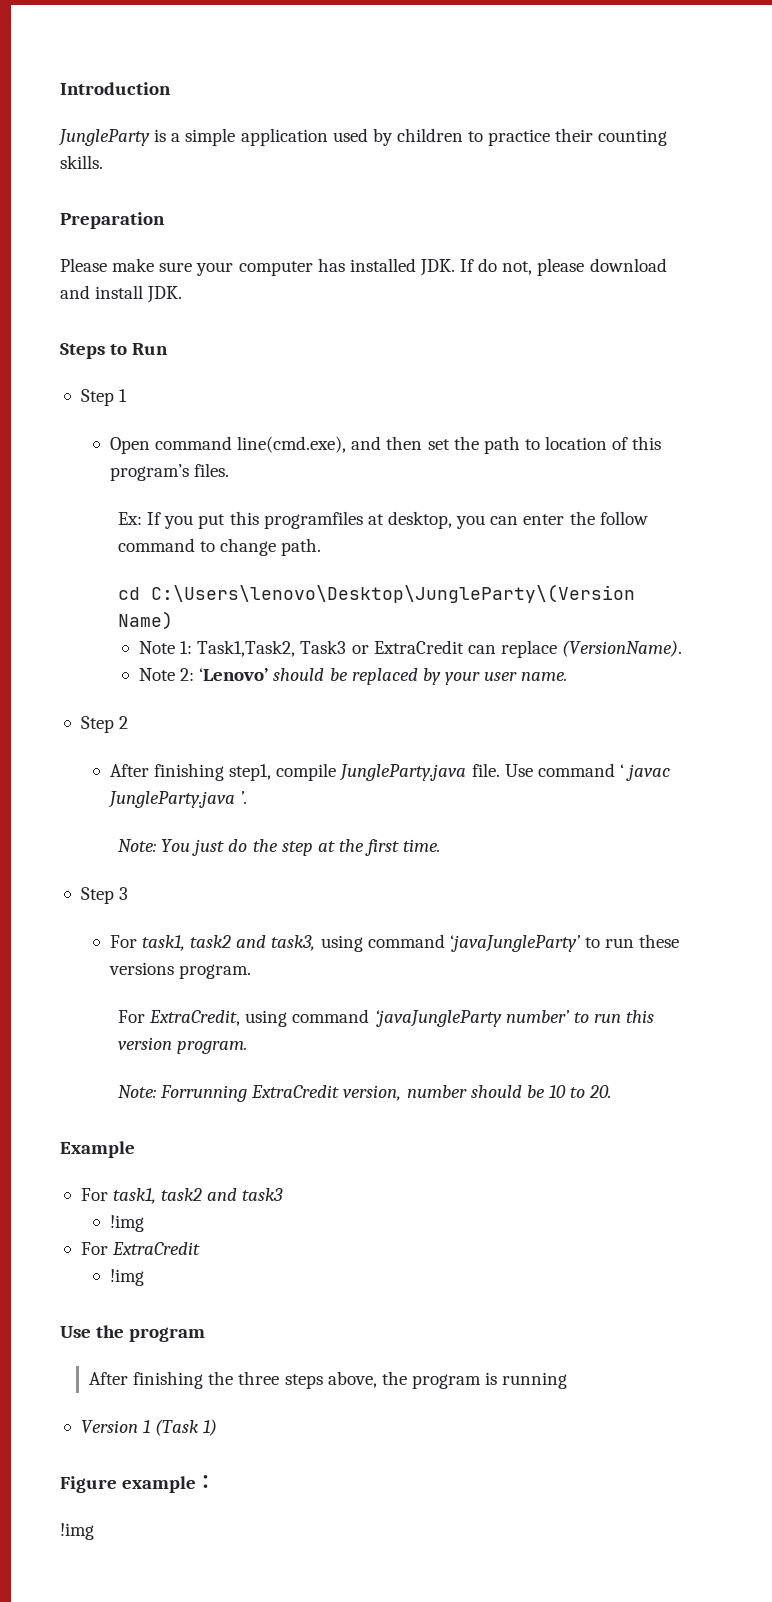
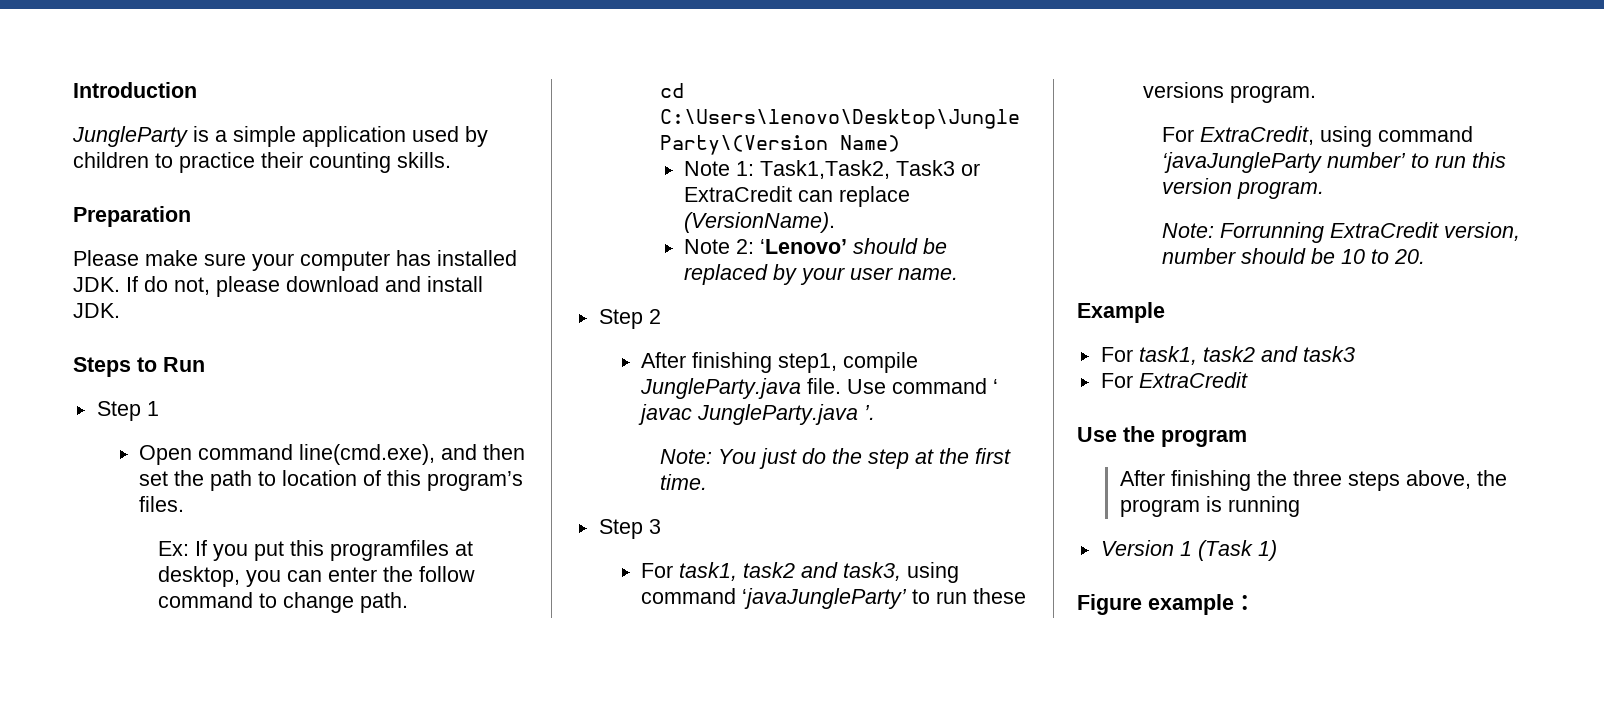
[109,1215,144,1232] // !img -> (1355, 354) none
[109,1269,144,1286] // !img -> (1248, 380) none
[60,1523,94,1540] // !img -> (1256, 602) none

